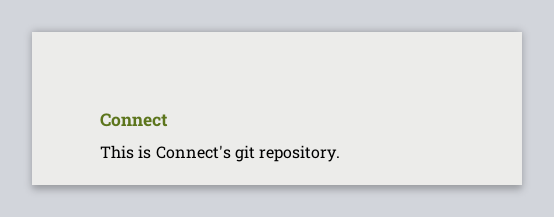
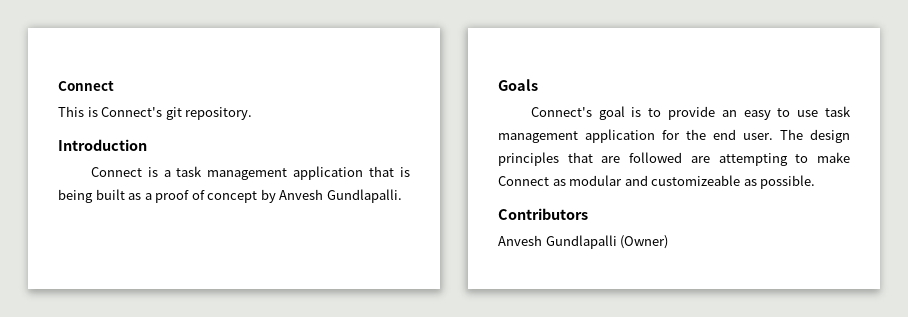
(341, 153) none -> [58,139,147,151] [90,166,410,180] [58,189,402,203] [498,79,538,91] [530,106,851,120] [498,129,850,143] [498,152,850,166] [498,175,816,189] [498,208,588,220] [498,235,669,249] // Introduction // Connect is a task management application that is being built as a proof of concept by Anvesh Gundlapalli. // Goals // Connect's goal is to provide an easy to use task management application for the end user. The design principles that are followed are attempting to make Connect as modular and customizeable as possible. // Contributors // Anvesh Gundlapalli (Owner)

